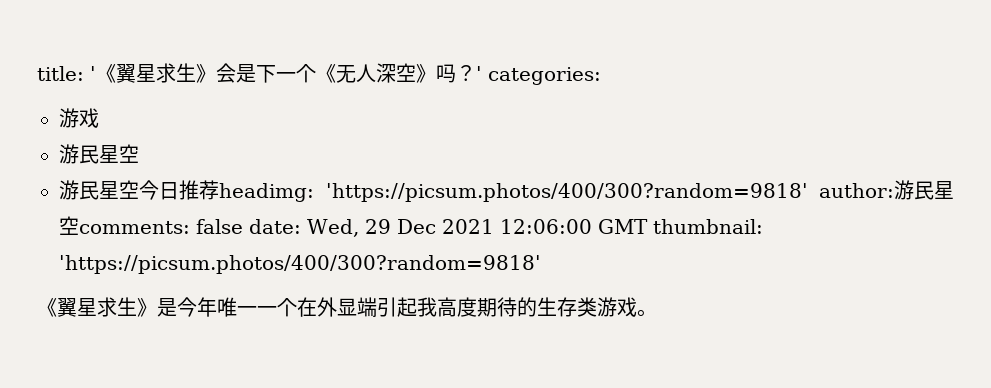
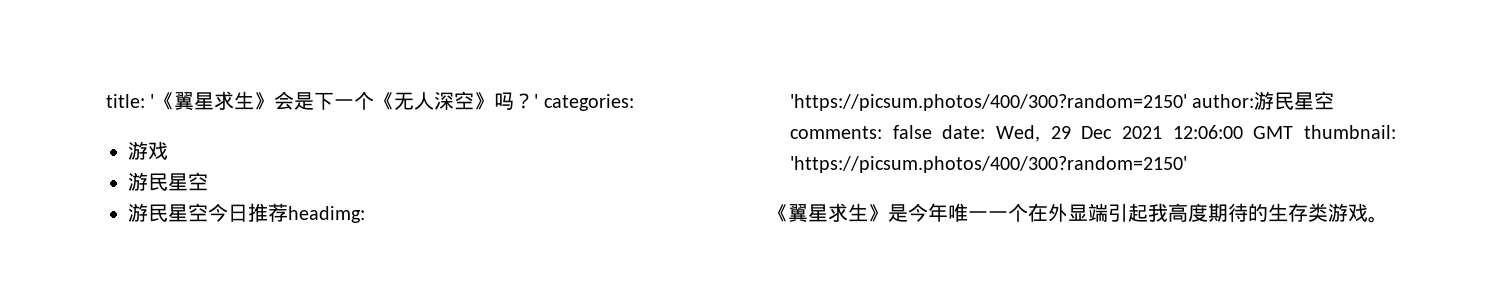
[325,183,808,202] 'https://picsum.photos/400/300?random=9818' -> [790,94,1187,111] 'https://picsum.photos/400/300?random=2150'
[59,255,541,274] 'https://picsum.photos/400/300?random=9818' -> [790,156,1187,173] 'https://picsum.photos/400/300?random=2150'

